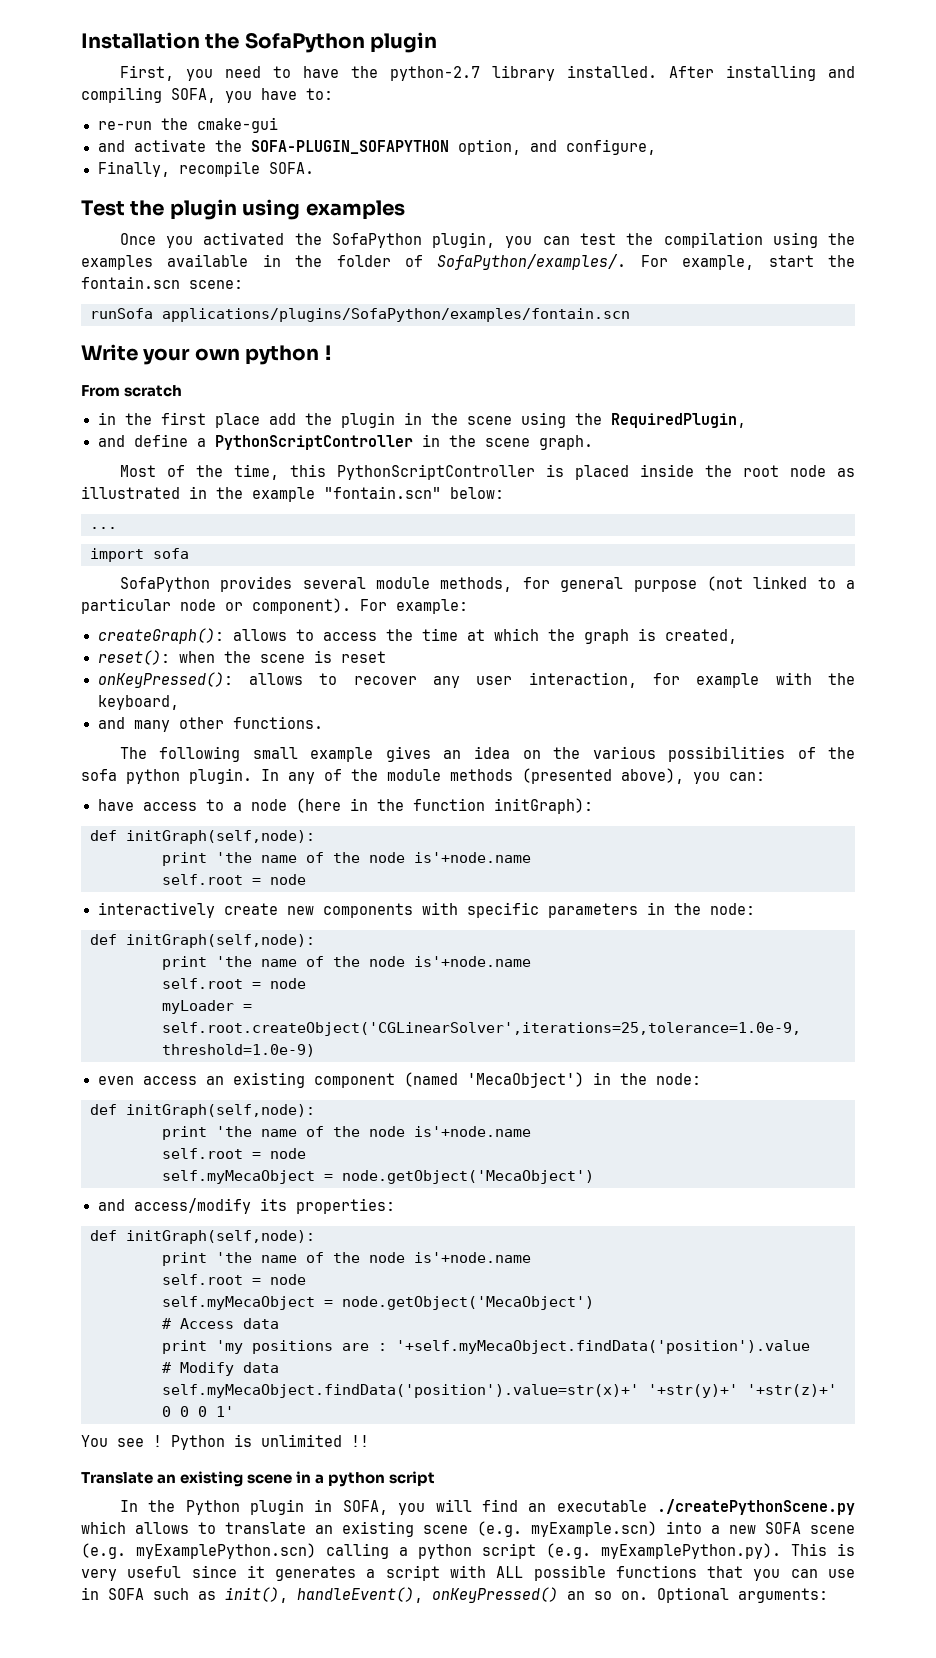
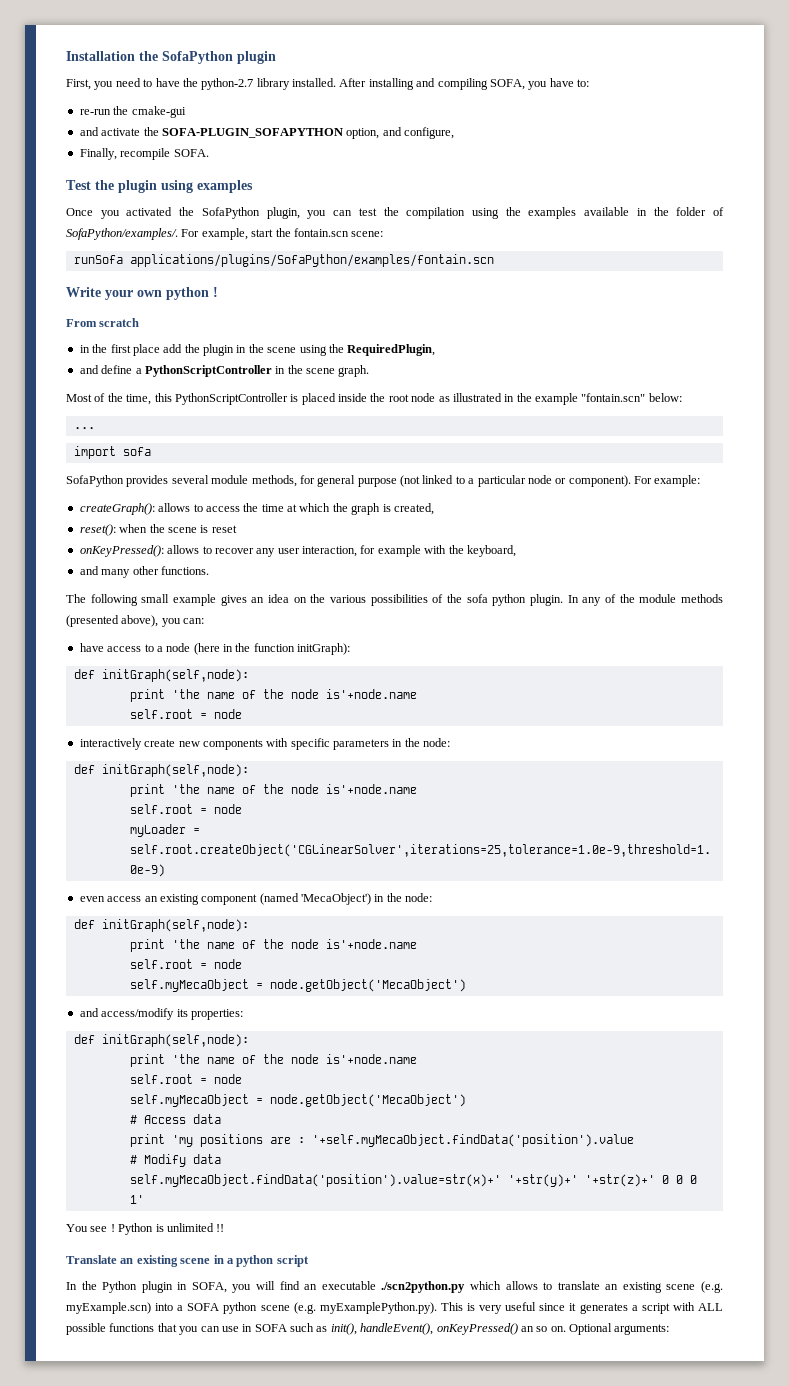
[657,1499,855,1515] ./createPythonScene.py -> [381,1281,466,1293] ./scn2python.py
[729,1522,855,1534] [81,1543,536,1559] new SOFA scene (e.g. myExamplePython.scn) calling a python script -> [187,1302,290,1314] SOFA python scene

